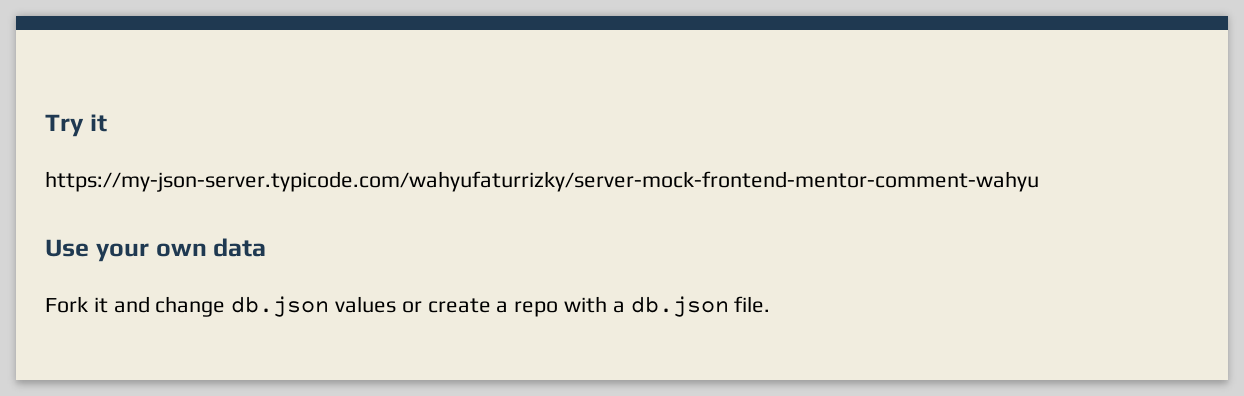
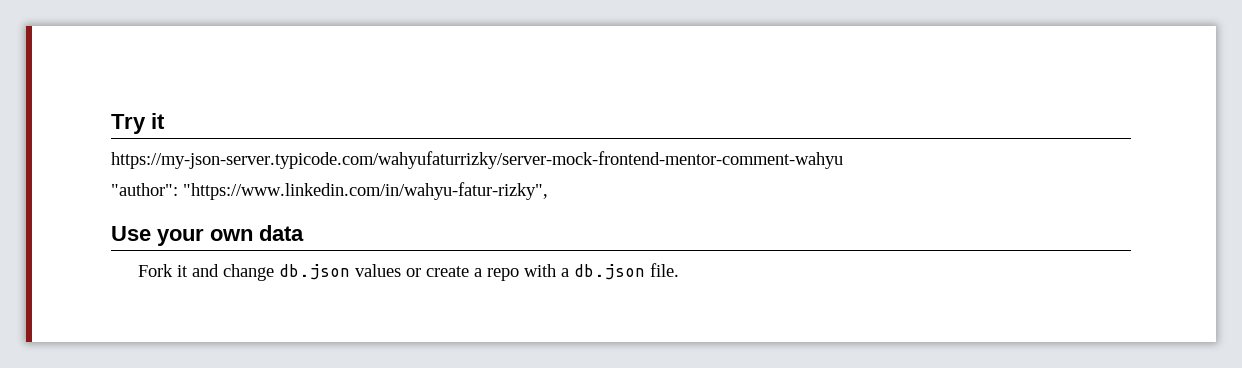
(1039, 181) none -> [111,182,548,200] // "author": "https://www.linkedin.com/in/wahyu-fatur-rizky",

